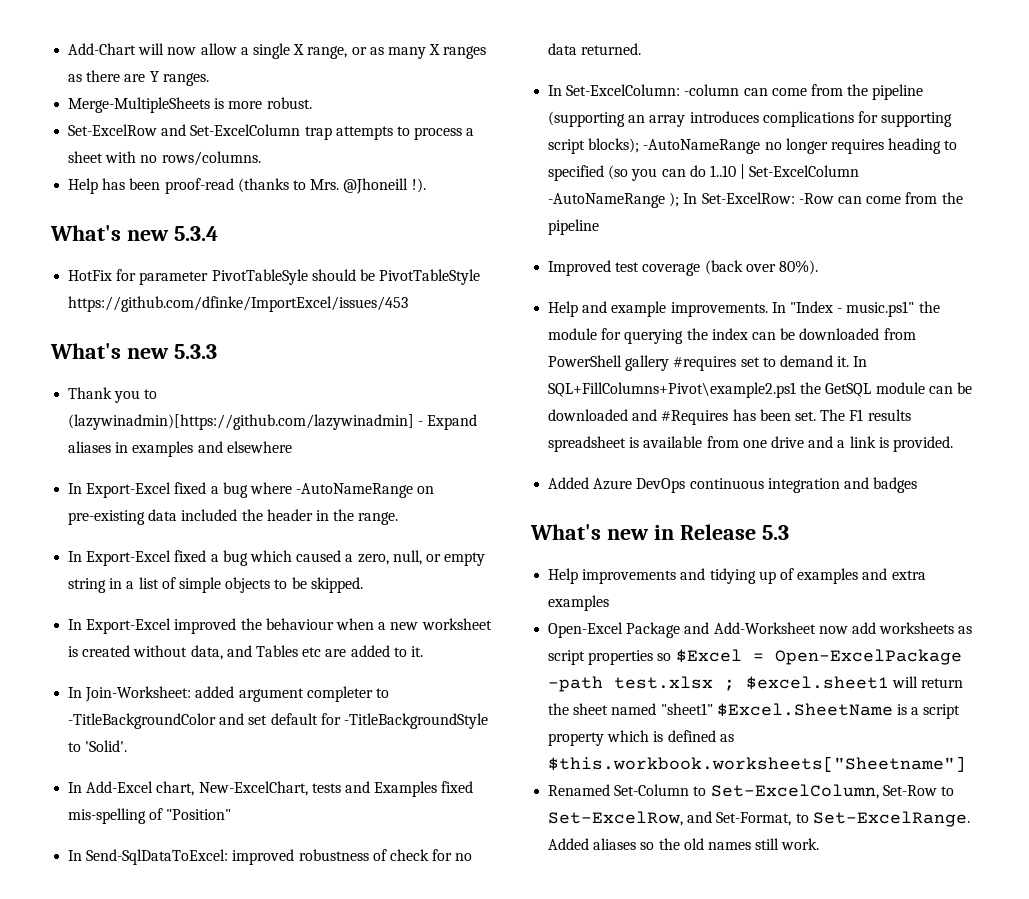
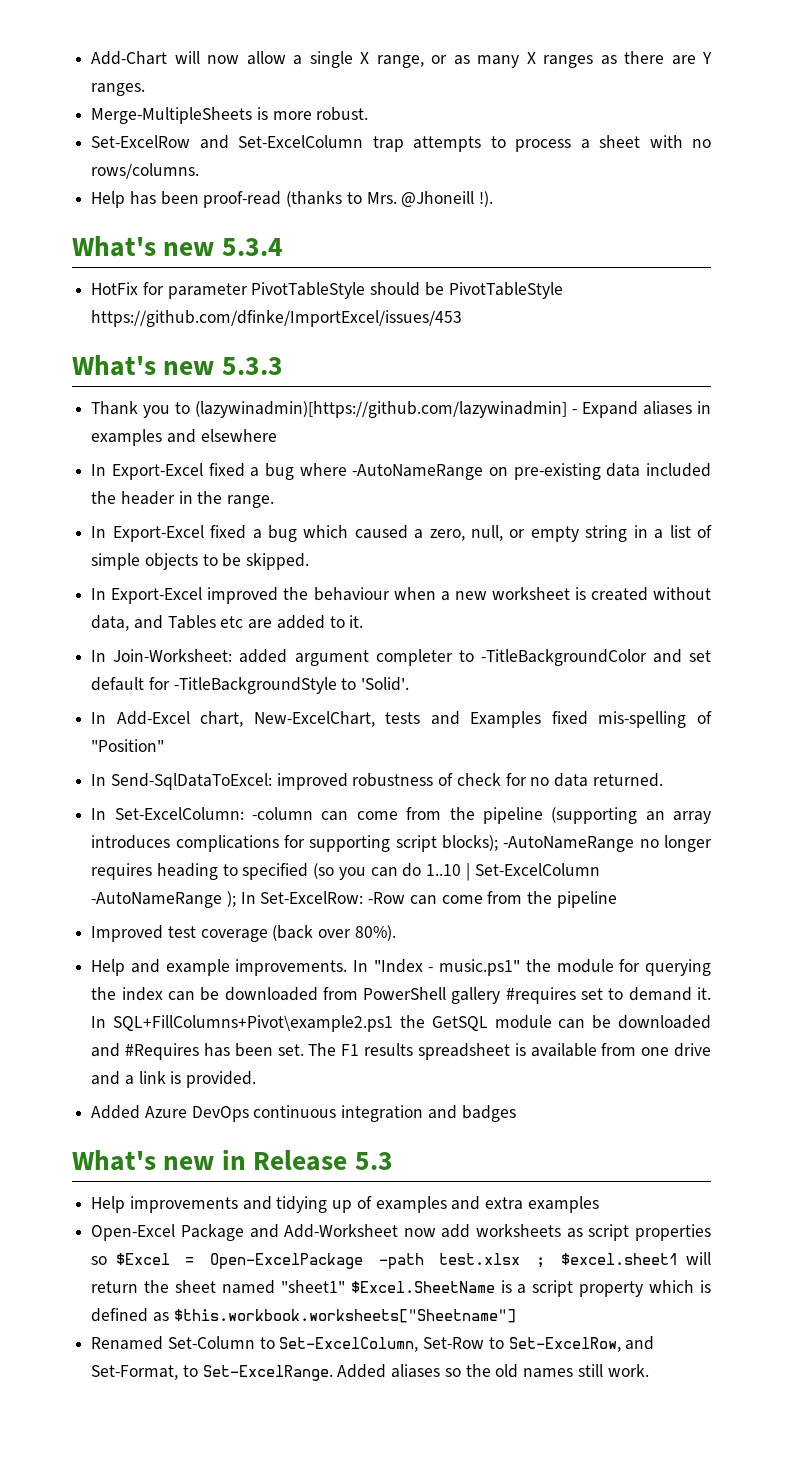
[211,269,308,285] PivotTableSyle -> [251,282,366,299] PivotTableStyle

